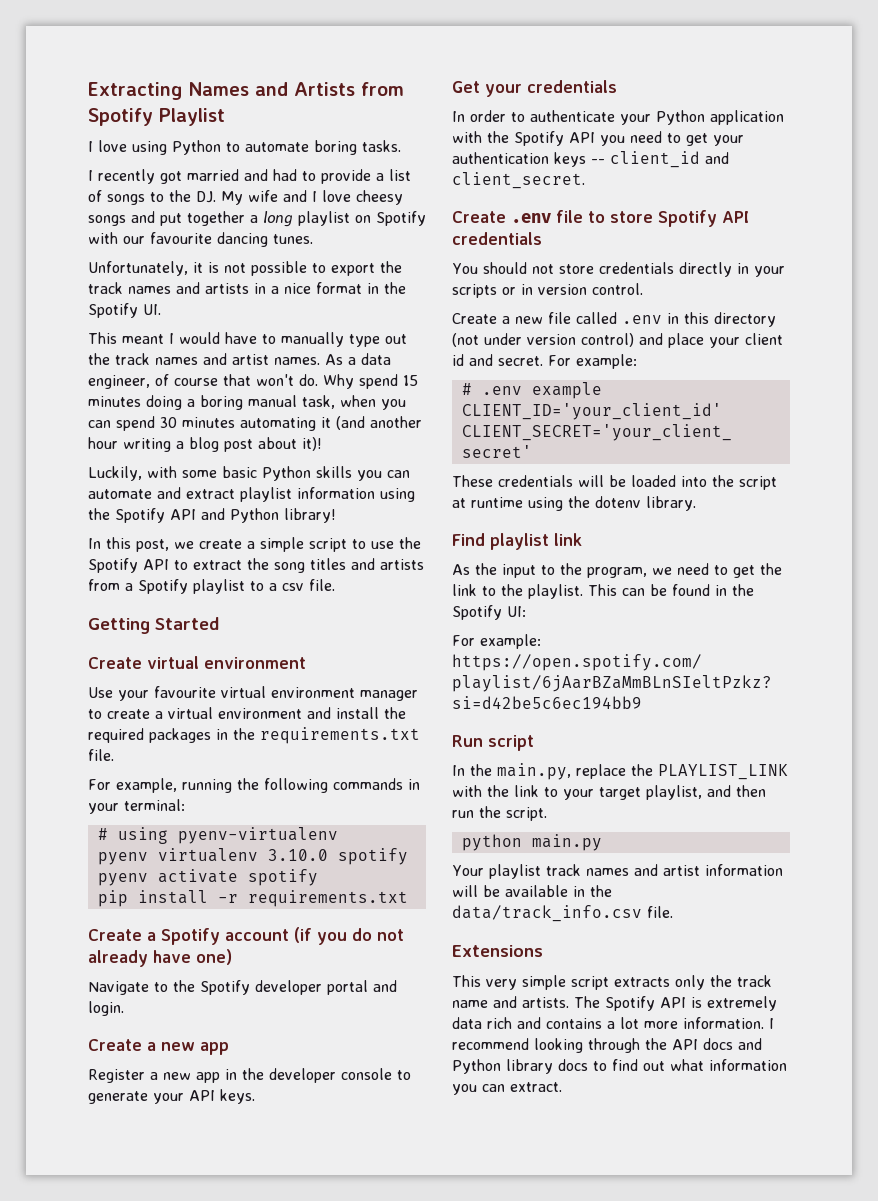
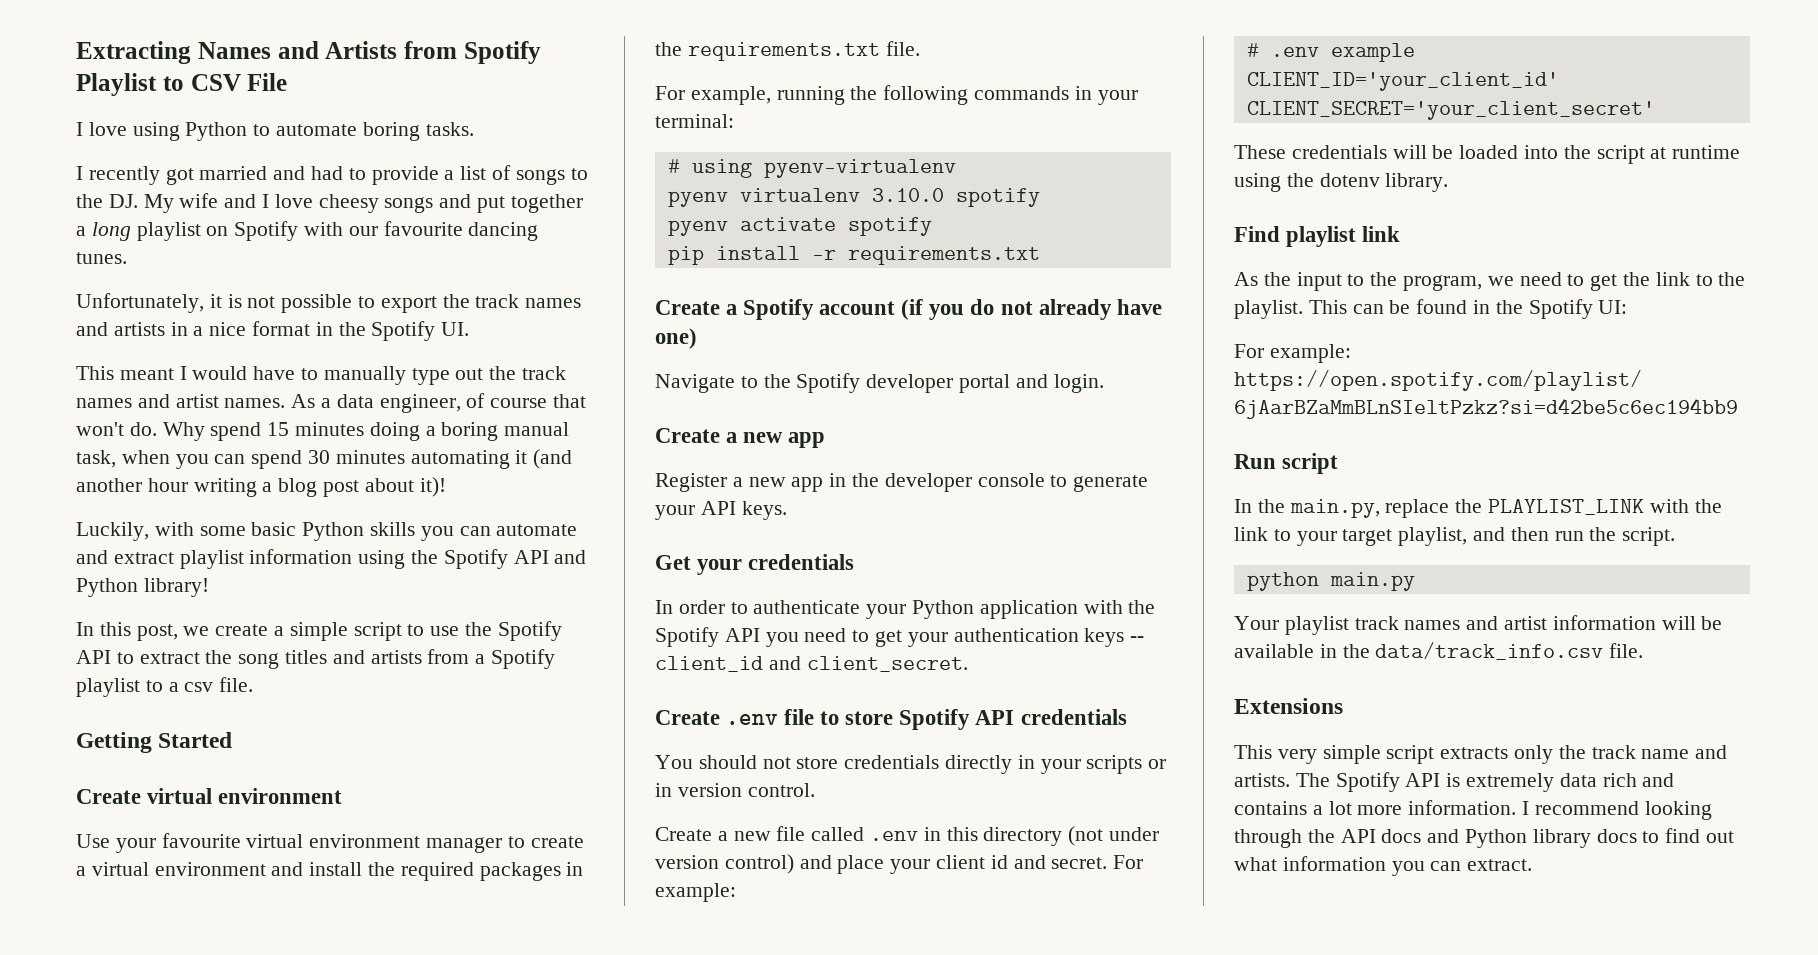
(225, 117) none -> [162,73,288,91] to CSV File

